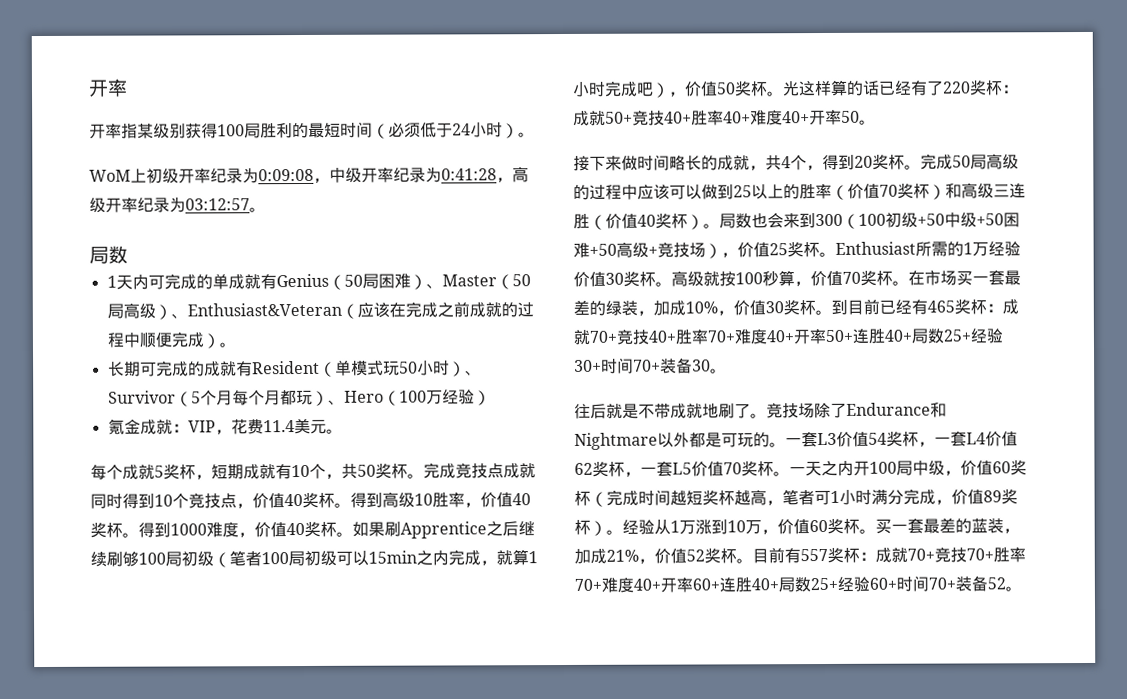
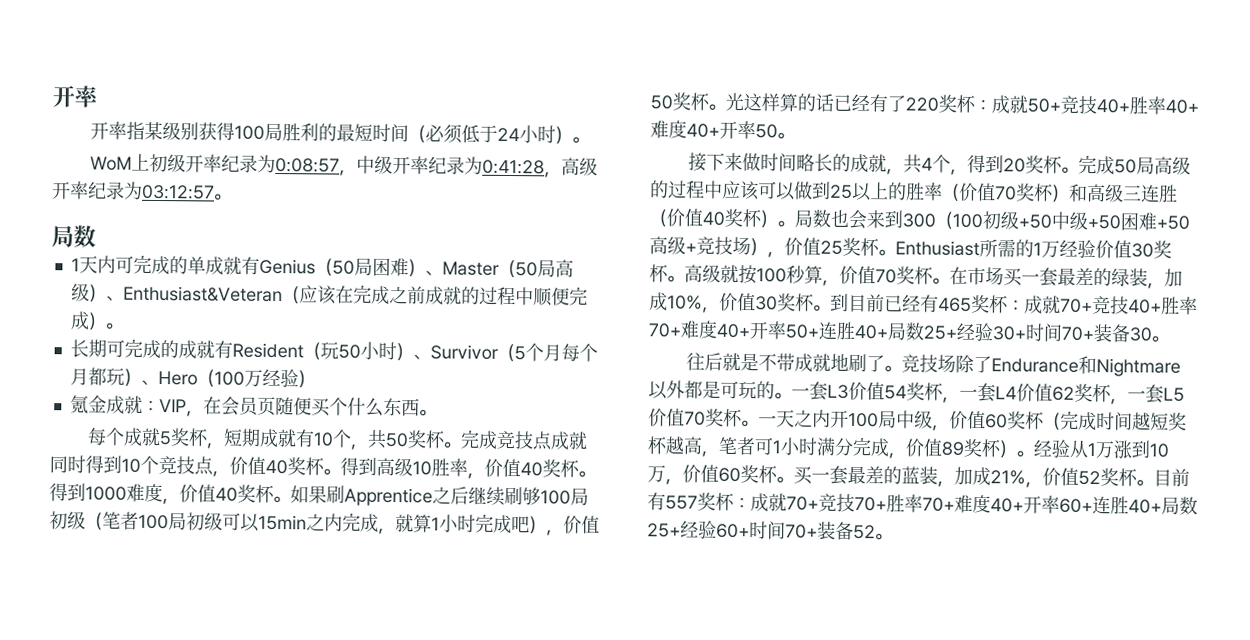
[258,168,314,182] 0:09:08 -> [275,158,341,173] 0:08:57
[334,359,384,376] 单模式 -> (321, 351) none
[230,418,327,435] 花费11.4美元 -> [202,396,420,417] 在会员页随便买个什么东西

